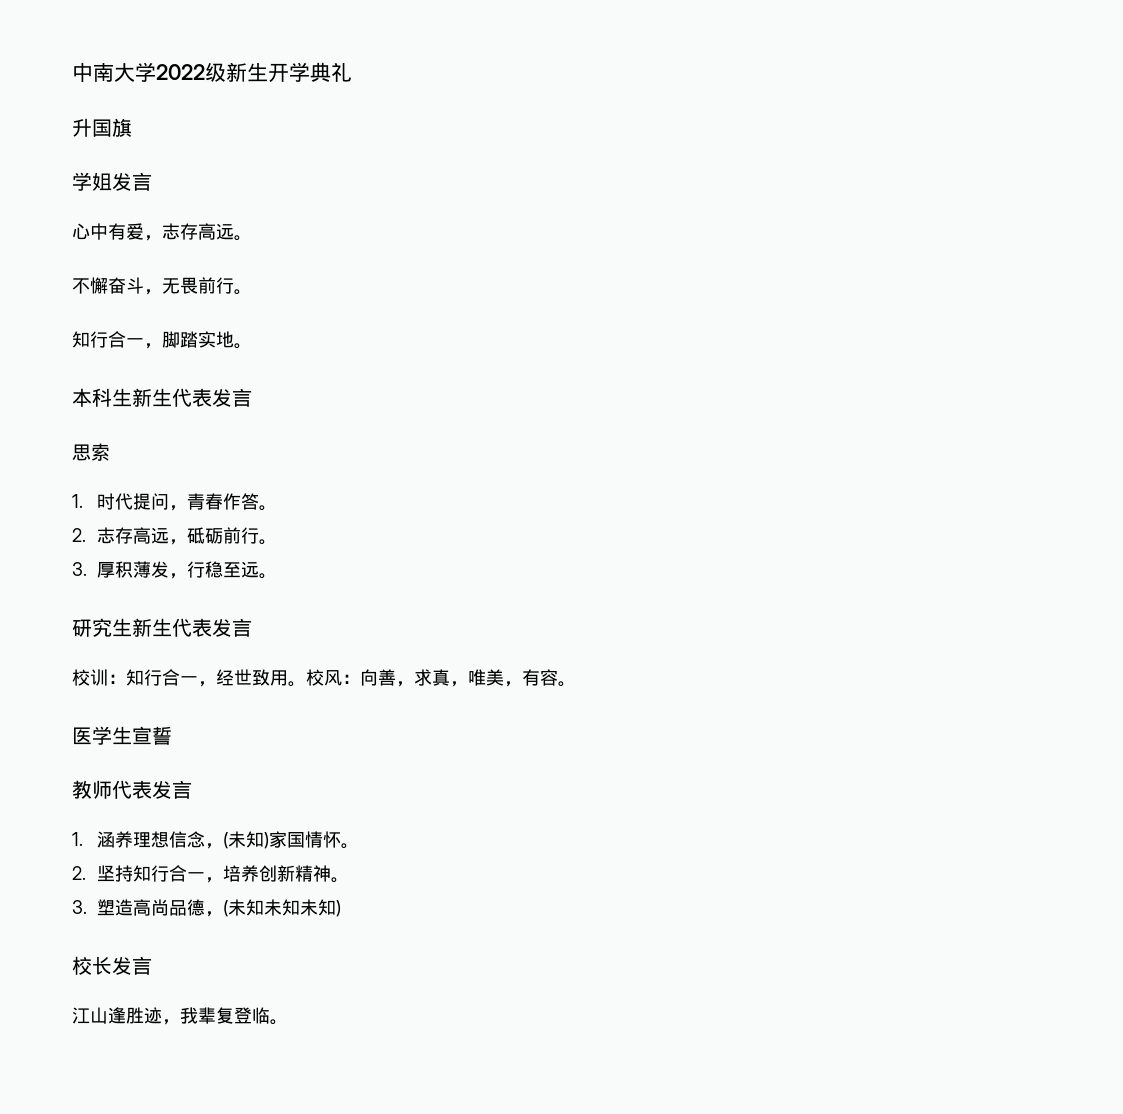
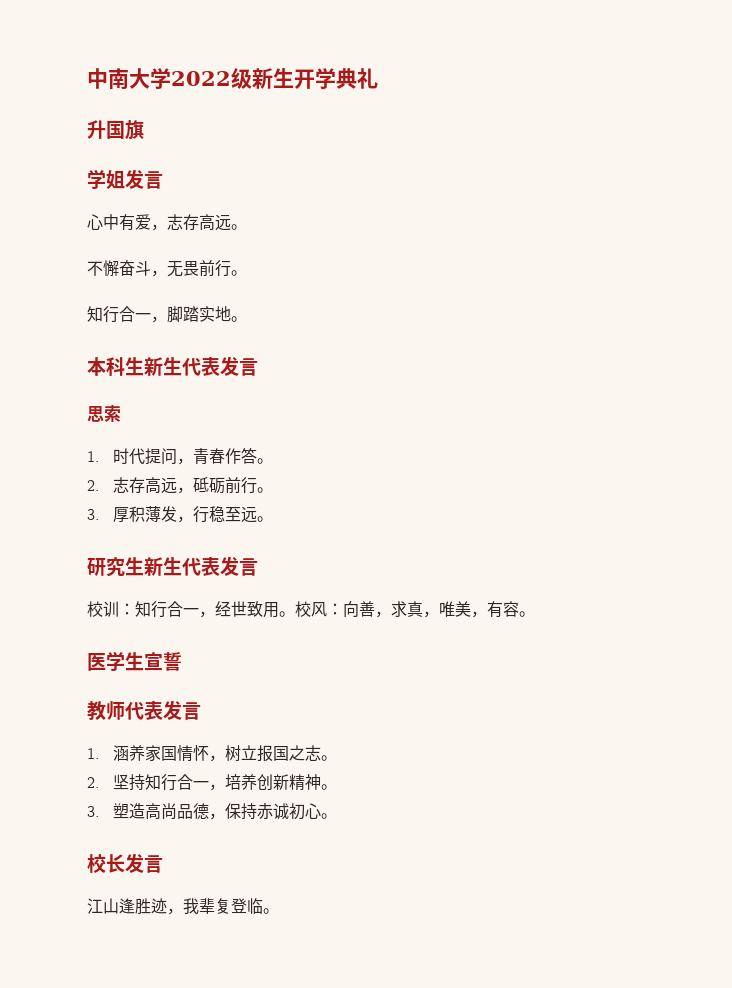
[133,831,342,849] 理想信念，(未知)家国情怀 -> [145,745,322,762] 家国情怀，树立报国之志
[223,899,342,917] (未知未知未知) -> [225,803,338,820] 保持赤诚初心。

